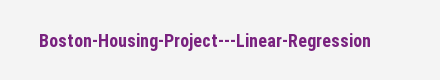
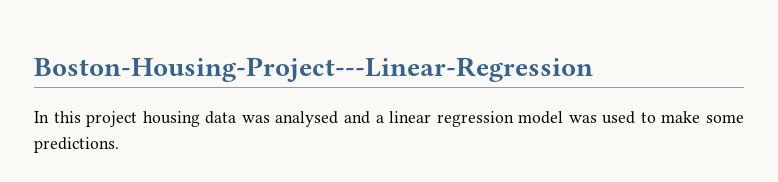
(371, 42) none -> [34,111,744,127] [34,137,119,153] // In this project housing data was analysed and a linear regression model was used to make some predictions.

